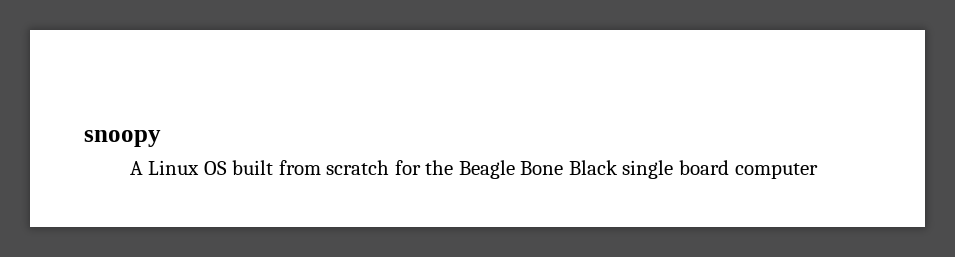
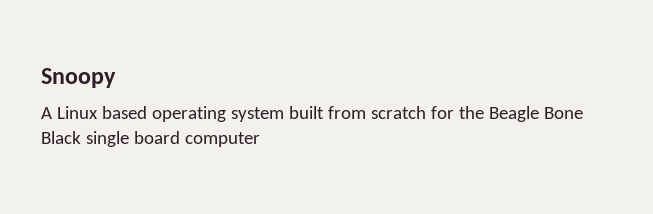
[84,130,161,147] snoopy -> [41,68,116,88] Snoopy
[203,161,227,175] OS -> [101,106,284,122] based operating system

